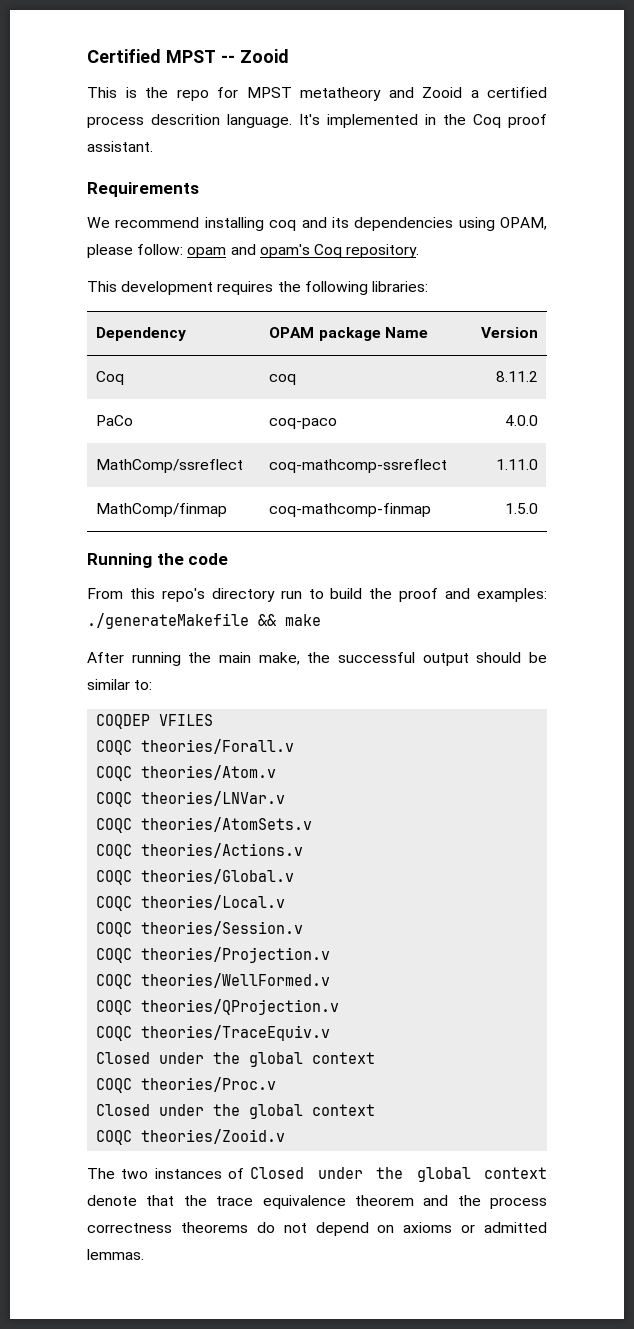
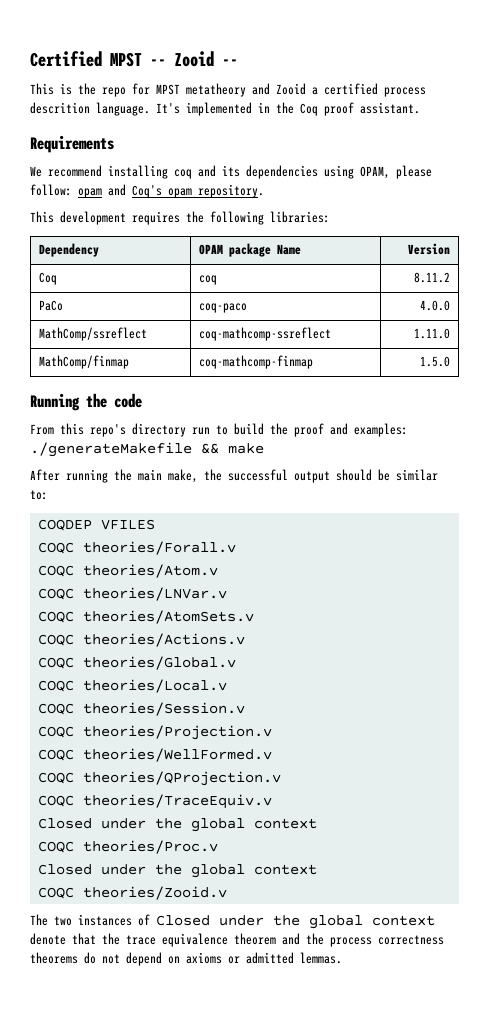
(289, 56) none -> [222,59,238,66] --
[259,244,342,258] opam's Coq -> [132,185,192,198] Coq's opam

